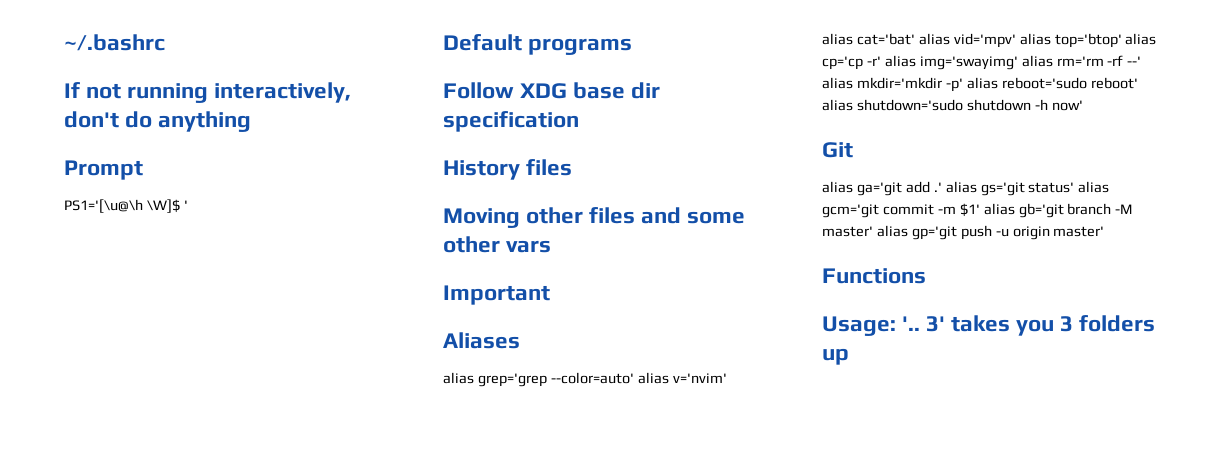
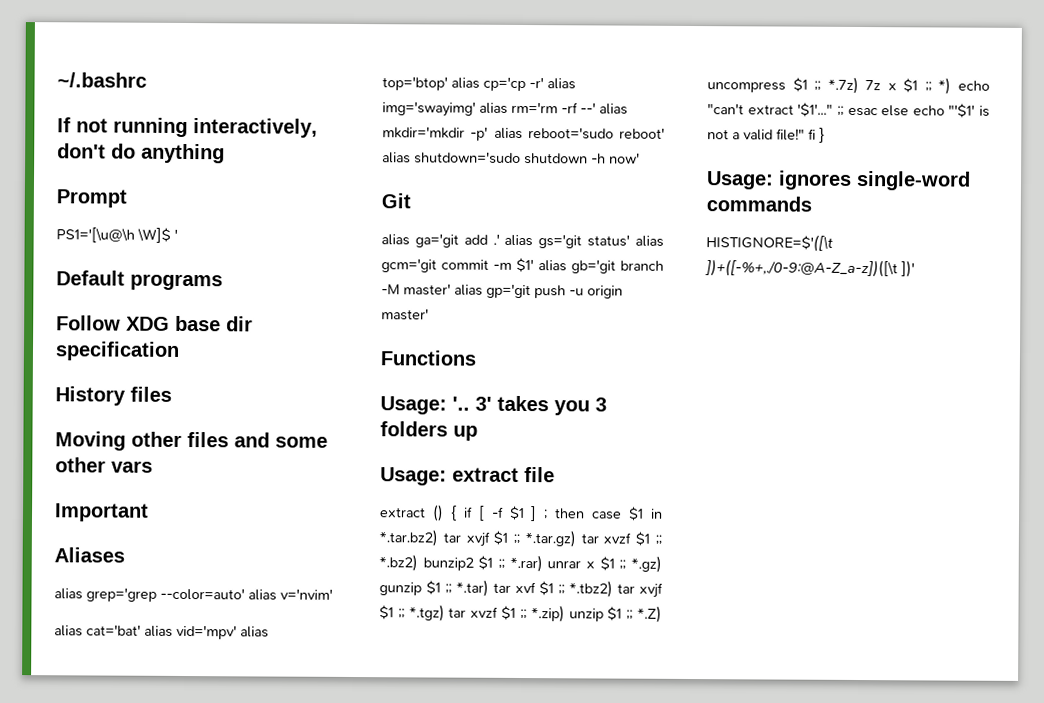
(849, 356) none -> [380,467,555,486] [380,504,663,522] [379,529,662,548] [379,554,662,573] [379,579,663,598] [379,604,662,623] [707,76,990,95] [707,102,990,118] [707,127,825,143] [706,170,971,191] [706,196,812,212] [706,234,833,252] [705,259,915,278] // Usage: extract file // extract () { if [ -f $1 ] ; then case $1 in *.tar.bz2) tar xvjf $1 ;; *.tar.gz) tar xvzf $1 ;; *.bz2) bunzip2 $1 ;; *.rar) unrar x $1 ;; *.gz) gunzip $1 ;; *.tar) tar xvf $1 ;; *.tbz2) tar xvjf $1 ;; *.tgz) tar xvzf $1 ;; *.zip) unzip $1 ;; *.Z) uncompress $1 ;; *.7z) 7z x $1 ;; *) echo "can't extract '$1'..." ;; esac else echo "'$1' is not a valid file!" fi } // Usage: ignores single-word commands // HISTIGNORE=$'([\t ])+([-%+,./0-9:@A-Z_a-z])([\t ])'

